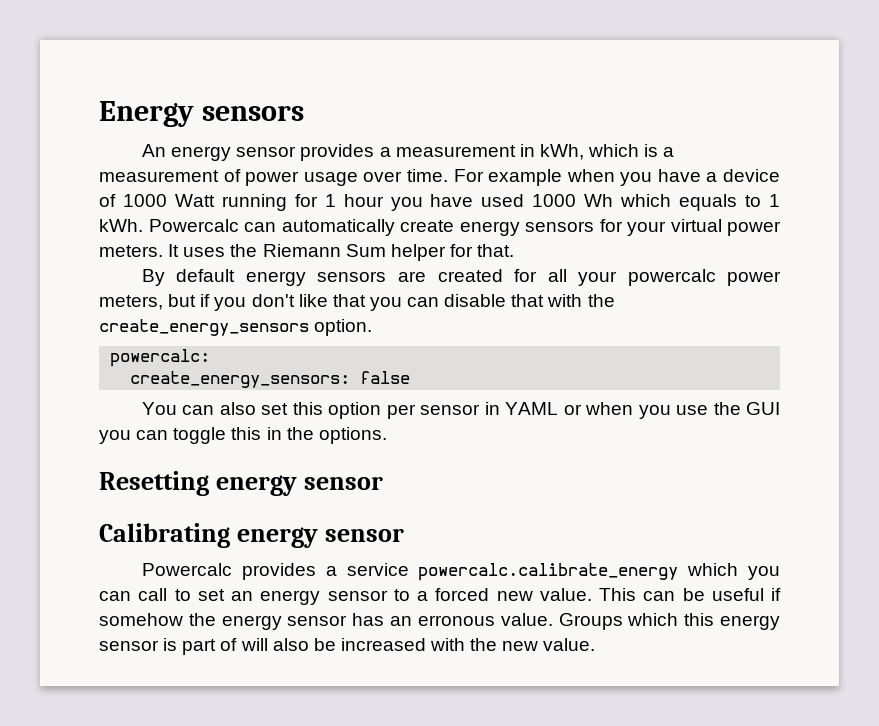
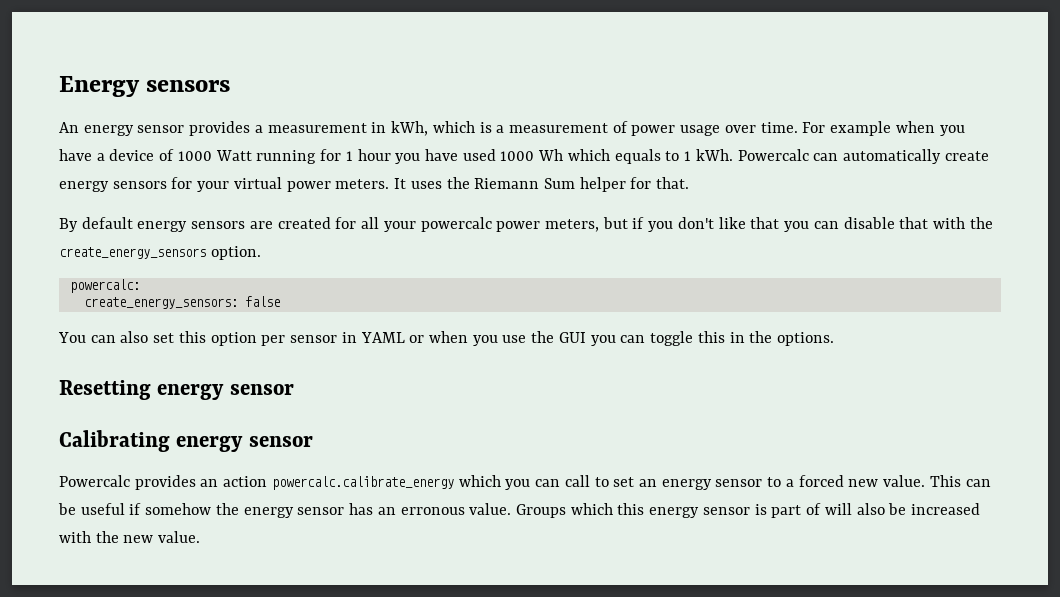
[325,563,409,576] a service -> [200,476,268,487] an action

